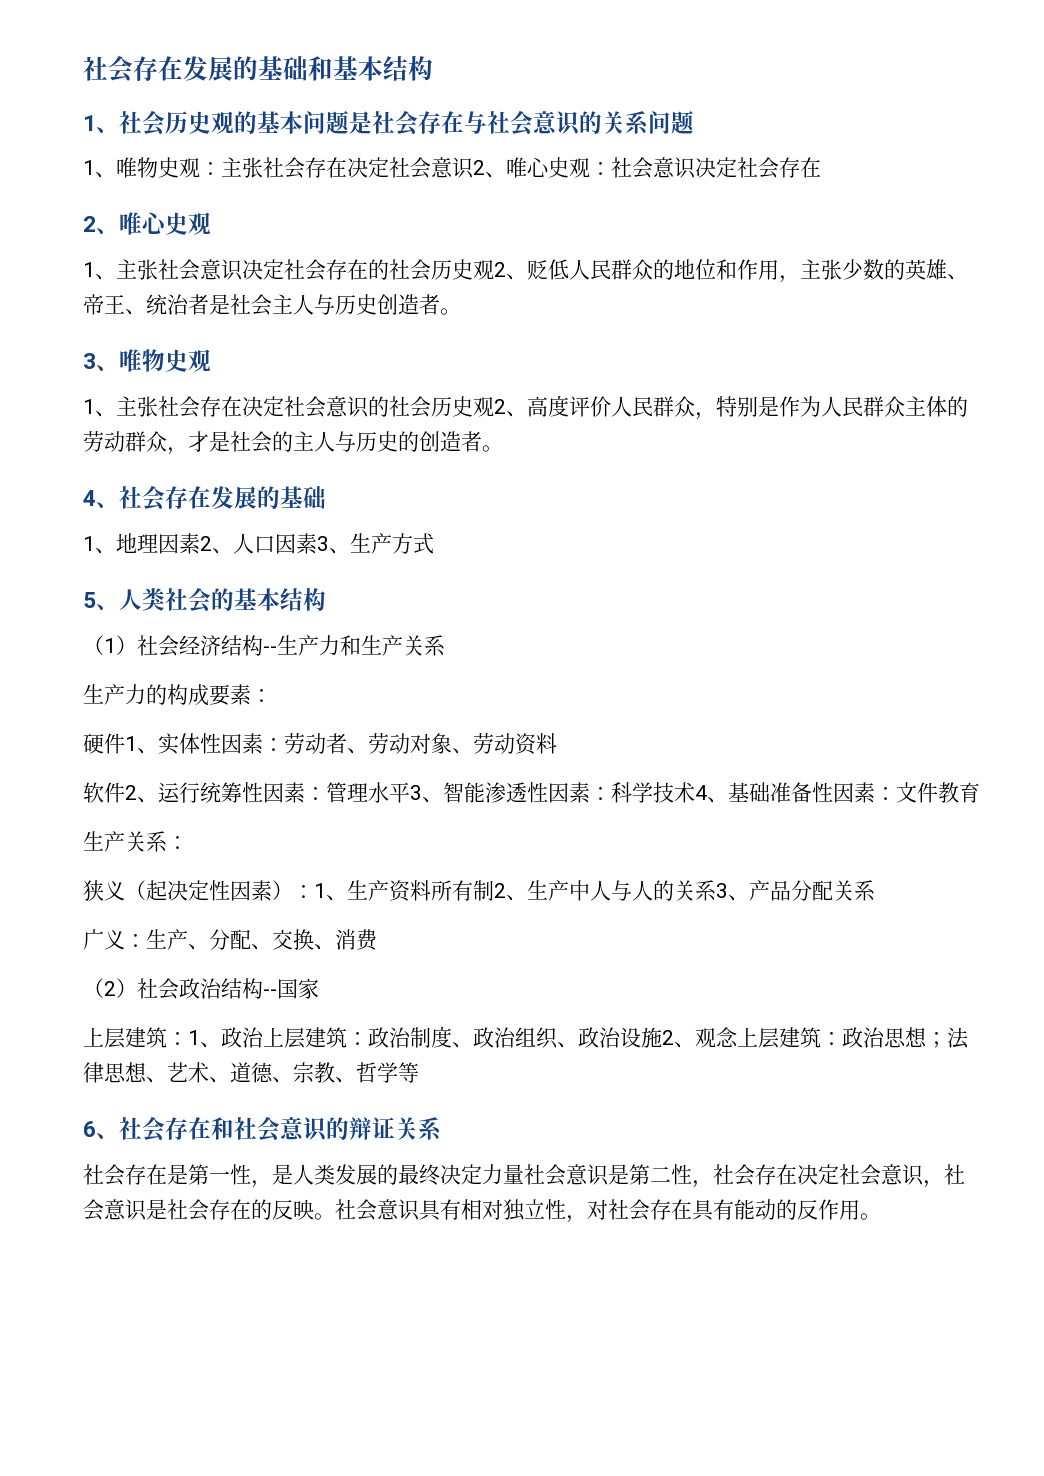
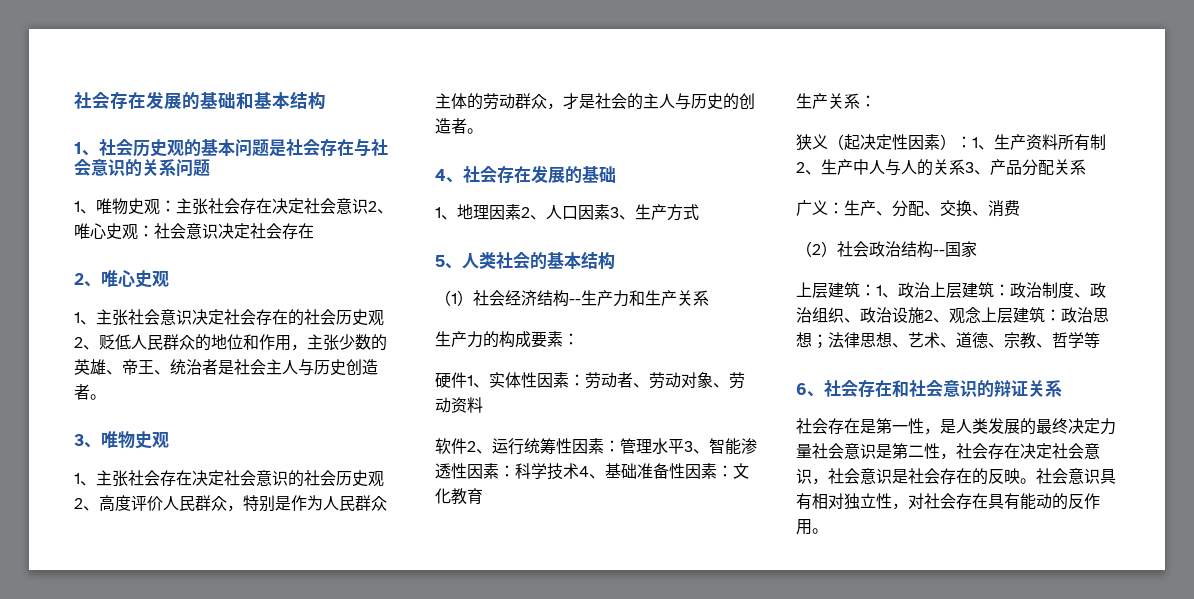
[917,782,938,803] 件 -> [435,488,451,504] 化

